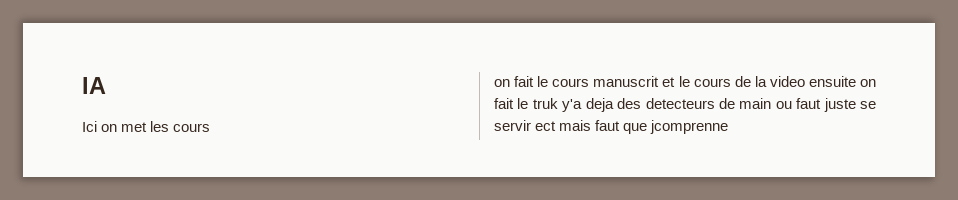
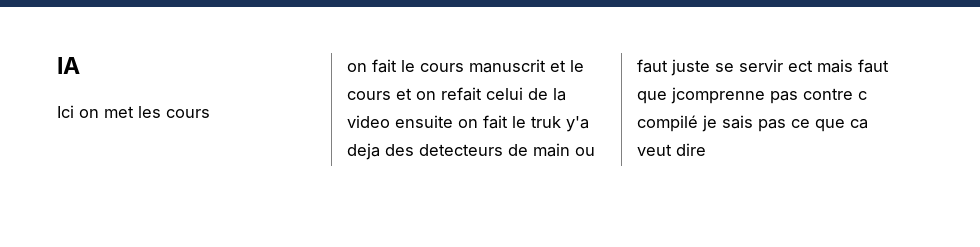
(731, 82) none -> [396,87,523,101] et on refait celui
(729, 127) none -> [770,88,867,104] [637,115,868,132] [637,143,706,156] pas contre c compilé je sais pas ce que ca veut dire

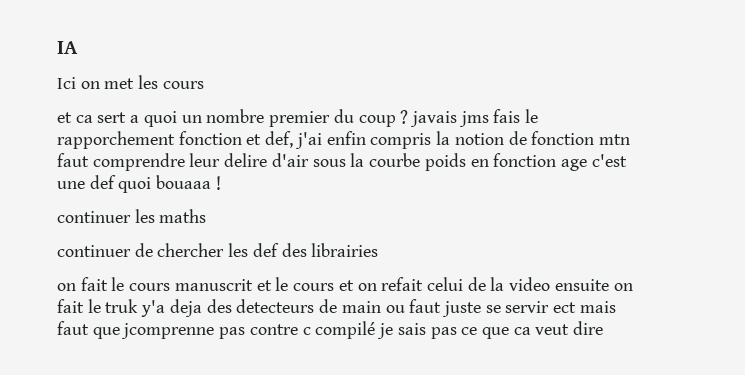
(210, 113) none -> [57,109,539,127] [57,131,630,149] [57,153,627,171] [57,175,221,193] [57,209,207,223] [57,243,379,257] // et ca sert a quoi un nombre premier du coup ? javais jms fais le rapporchement fonction et def, j'ai enfin compris la notion de fonction mtn faut comprendre leur delire d'air sous la courbe poids en fonction age c'est une def quoi bouaaa ! // continuer les maths // continuer de chercher les def des librairies

